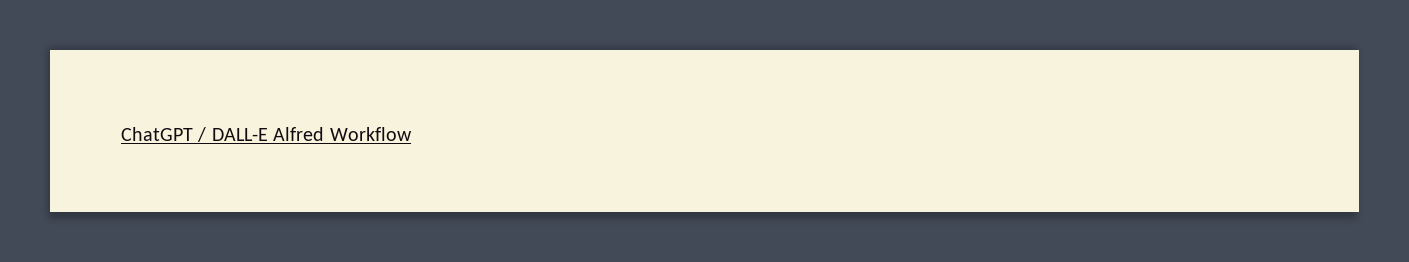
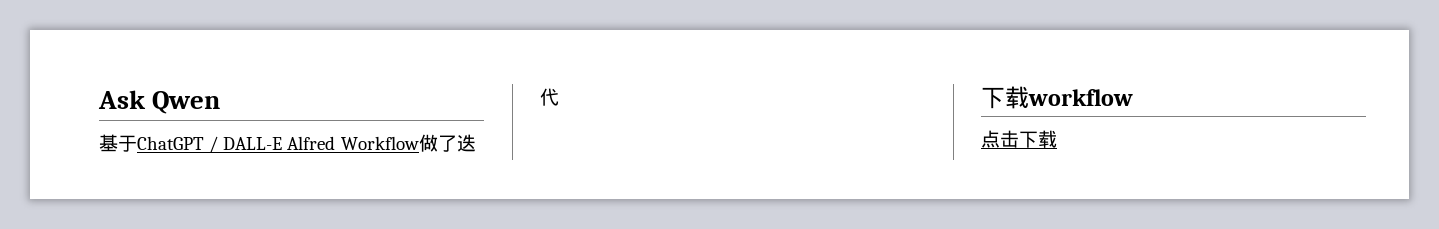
(121, 134) none -> [98,90,221,114] [99,134,137,152] Ask Qwen // 基于
(412, 134) none -> [418,134,476,152] [540,88,559,106] [981,86,1133,109] [981,130,1057,148] 做了迭代 // 下载workflow // 点击下载

